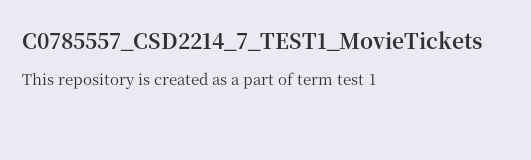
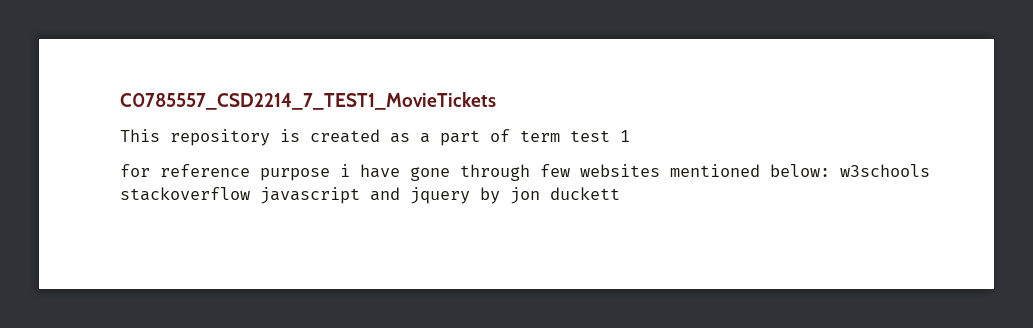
(376, 79) none -> [120,164,930,181] [120,187,620,204] // for reference purpose i have gone through few websites mentioned below: w3schools stackoverflow javascript and jquery by jon duckett

